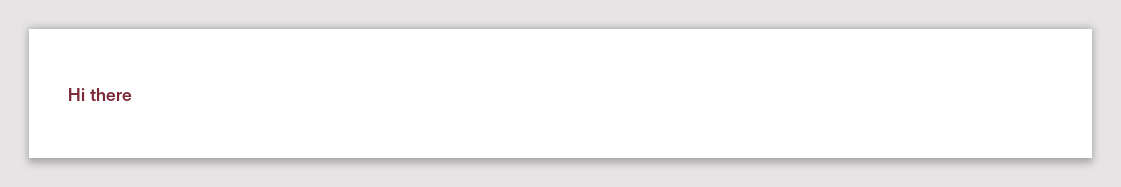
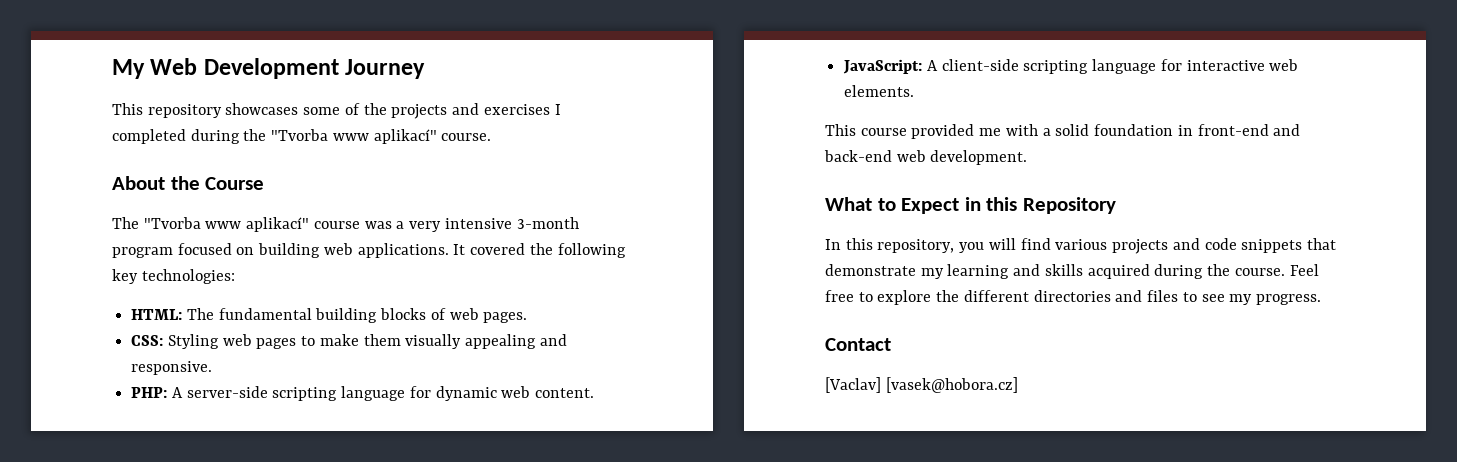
[68,88,132,101] Hi there -> [112,58,426,79] [112,103,561,119] [112,129,492,144] [112,176,265,190] [112,217,579,232] [112,243,626,258] [112,269,235,284] [131,308,528,323] [131,334,567,349] [131,361,213,375] [131,386,595,401] [843,59,1299,74] [844,85,915,97] [825,124,1301,139] [824,150,1028,165] [825,197,1116,214] [825,238,1336,254] [825,264,1319,279] [825,290,1321,305] [825,338,891,351] [825,377,1018,393] My Web Development Journey // This repository showcases some of the projects and exercises I completed during the "Tvorba www aplikací" course. // About the Course // The "Tvorba www aplikací" course was a very intensive 3-month program focused on building web applications. It covered the following key technologies: // HTML: The fundamental building blocks of web pages. // CSS: Styling web pages to make them visually appealing and responsive. // PHP: A server-side scripting language for dynamic web content. // JavaScript: A client-side scripting language for interactive web elements. // This course provided me with a solid foundation in front-end and back-end web development. // What to Expect in this Repository // In this repository, you will find various projects and code snippets that demonstrate my learning and skills acquired during the course. Feel free to explore the different directories and files to see my progress. // Contact // [Vaclav] [vasek@hobora.cz]

